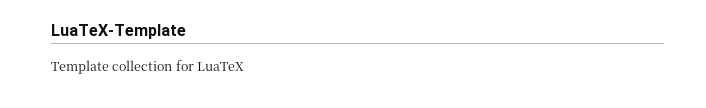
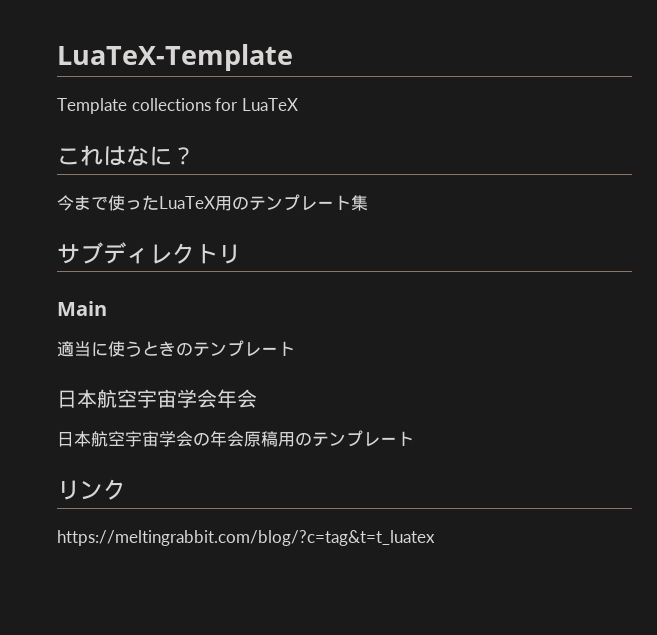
[112,60,173,71] collection -> [131,98,211,111] collections
(245, 66) none -> [57,145,195,166] [57,194,368,211] [57,242,241,264] [57,301,107,316] [57,340,295,357] [57,389,257,408] [57,430,414,447] [57,479,126,500] [57,530,435,546] // これはなに？ // 今まで使ったLuaTeX用のテンプレート集 // サブディレクトリ // Main // 適当に使うときのテンプレート // 日本航空宇宙学会年会 // 日本航空宇宙学会の年会原稿用のテンプレート // リンク // https://meltingrabbit.com/blog/?c=tag&t=t_luatex

